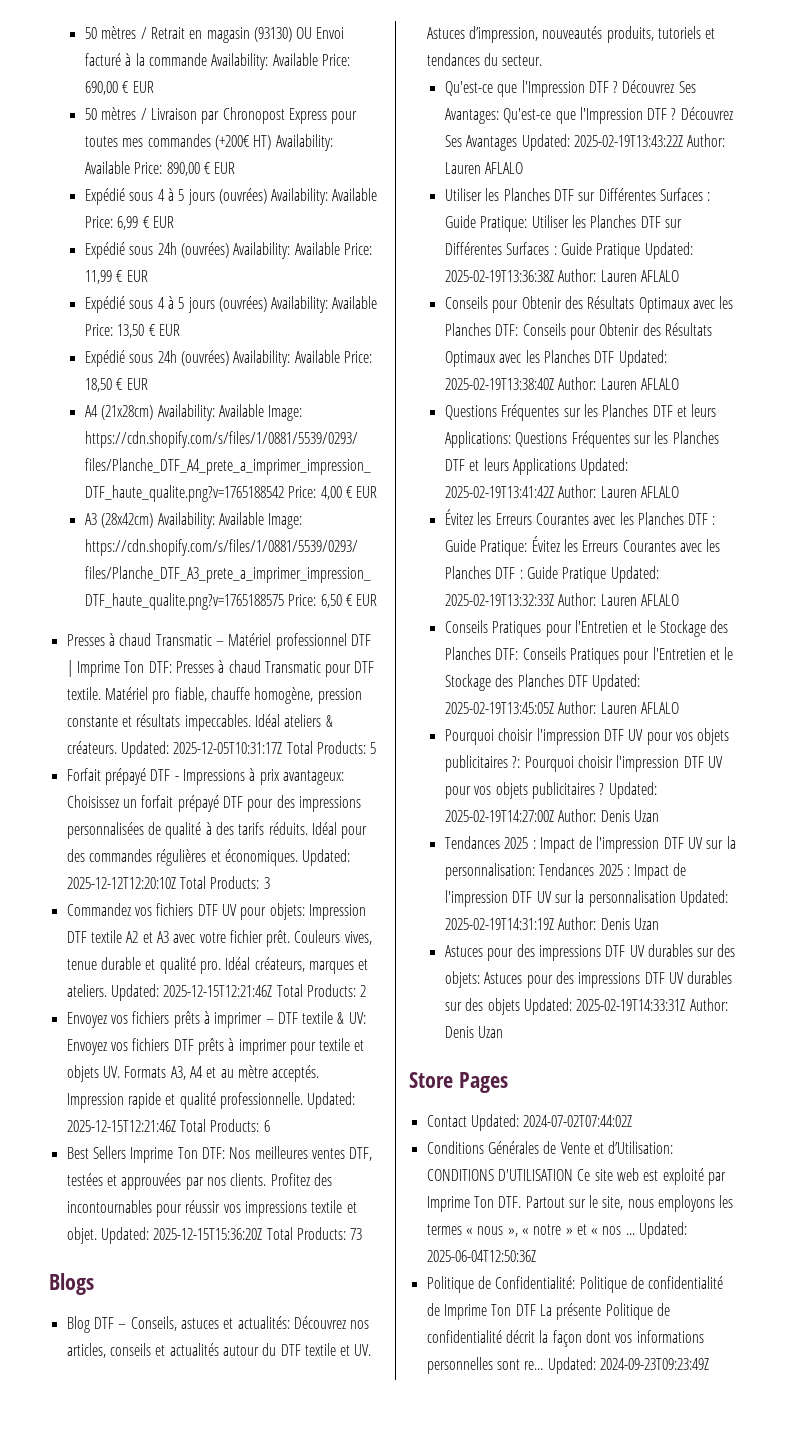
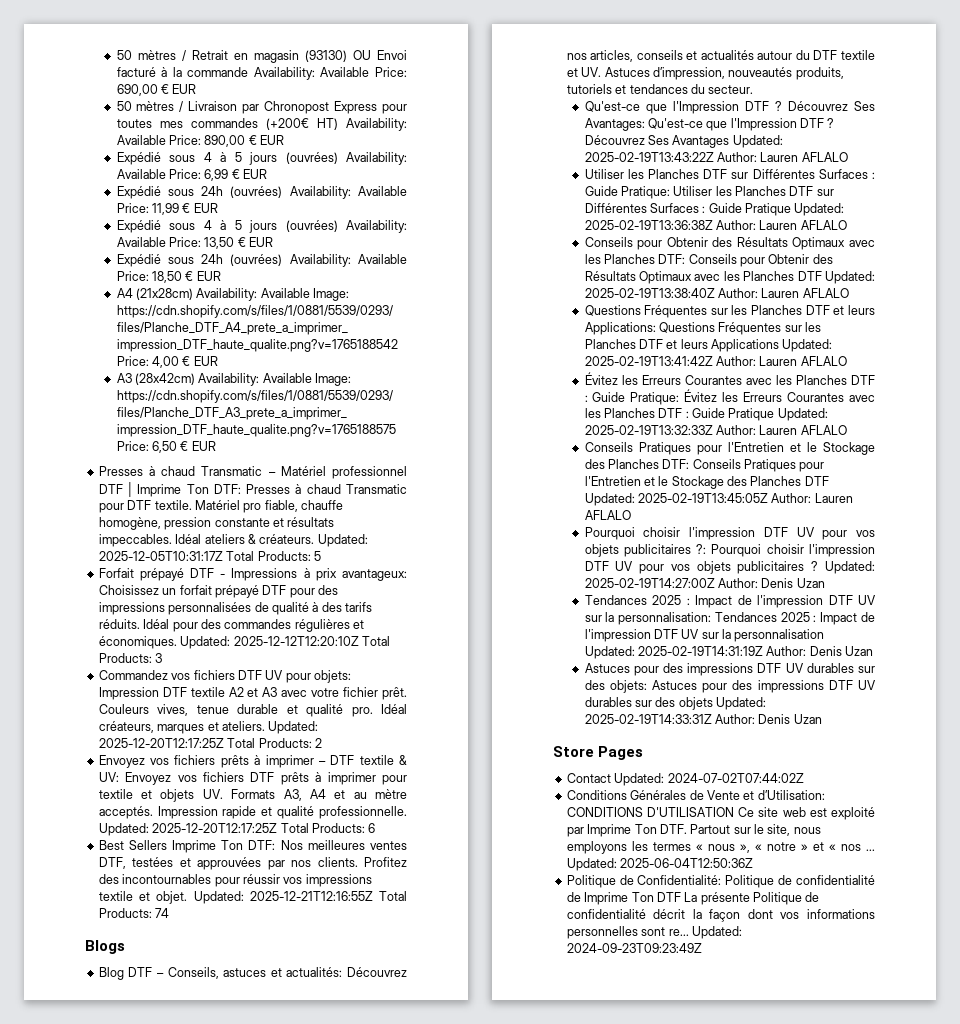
[163,985,273,997] 2025-12-15T12:21:46Z -> [98,738,224,748] 2025-12-20T12:17:25Z
[66,1120,176,1132] 2025-12-15T12:21:46Z -> [152,823,278,833] 2025-12-20T12:17:25Z
[153,1227,363,1240] 2025-12-15T15:36:20Z Total Products: 73 -> [249,891,407,901] [98,908,170,918] 2025-12-21T12:16:55Z Total Products: 74

